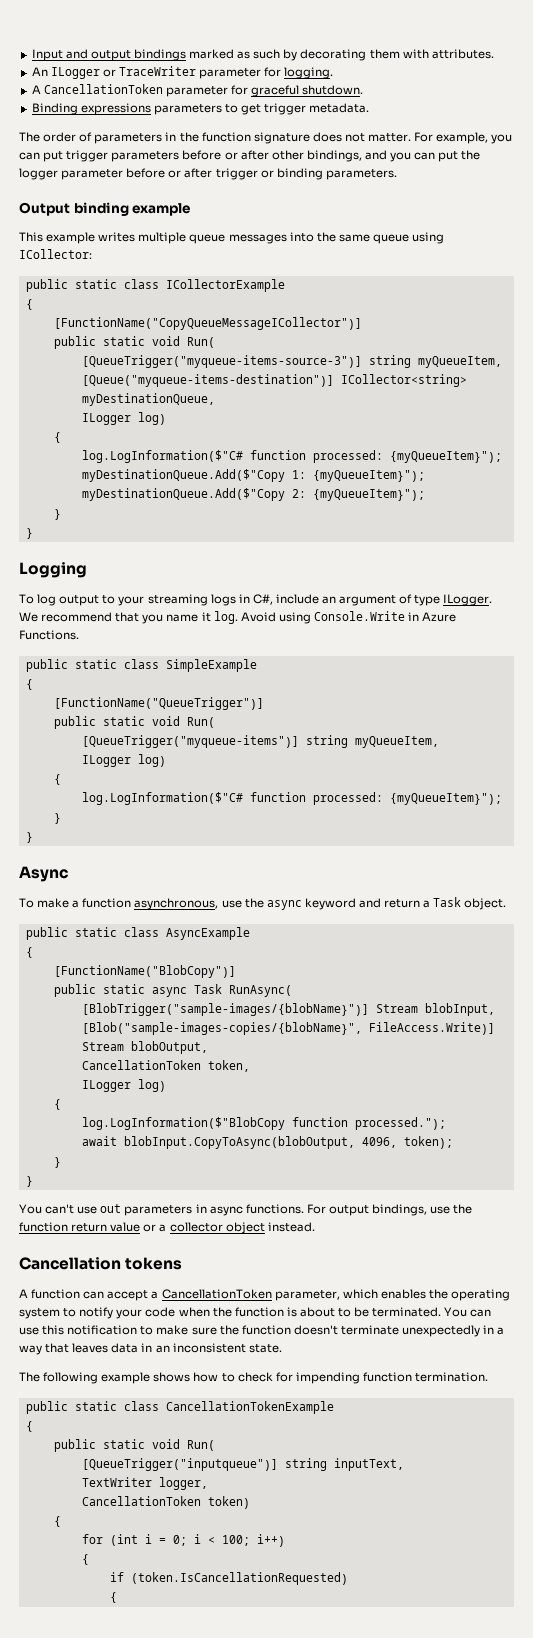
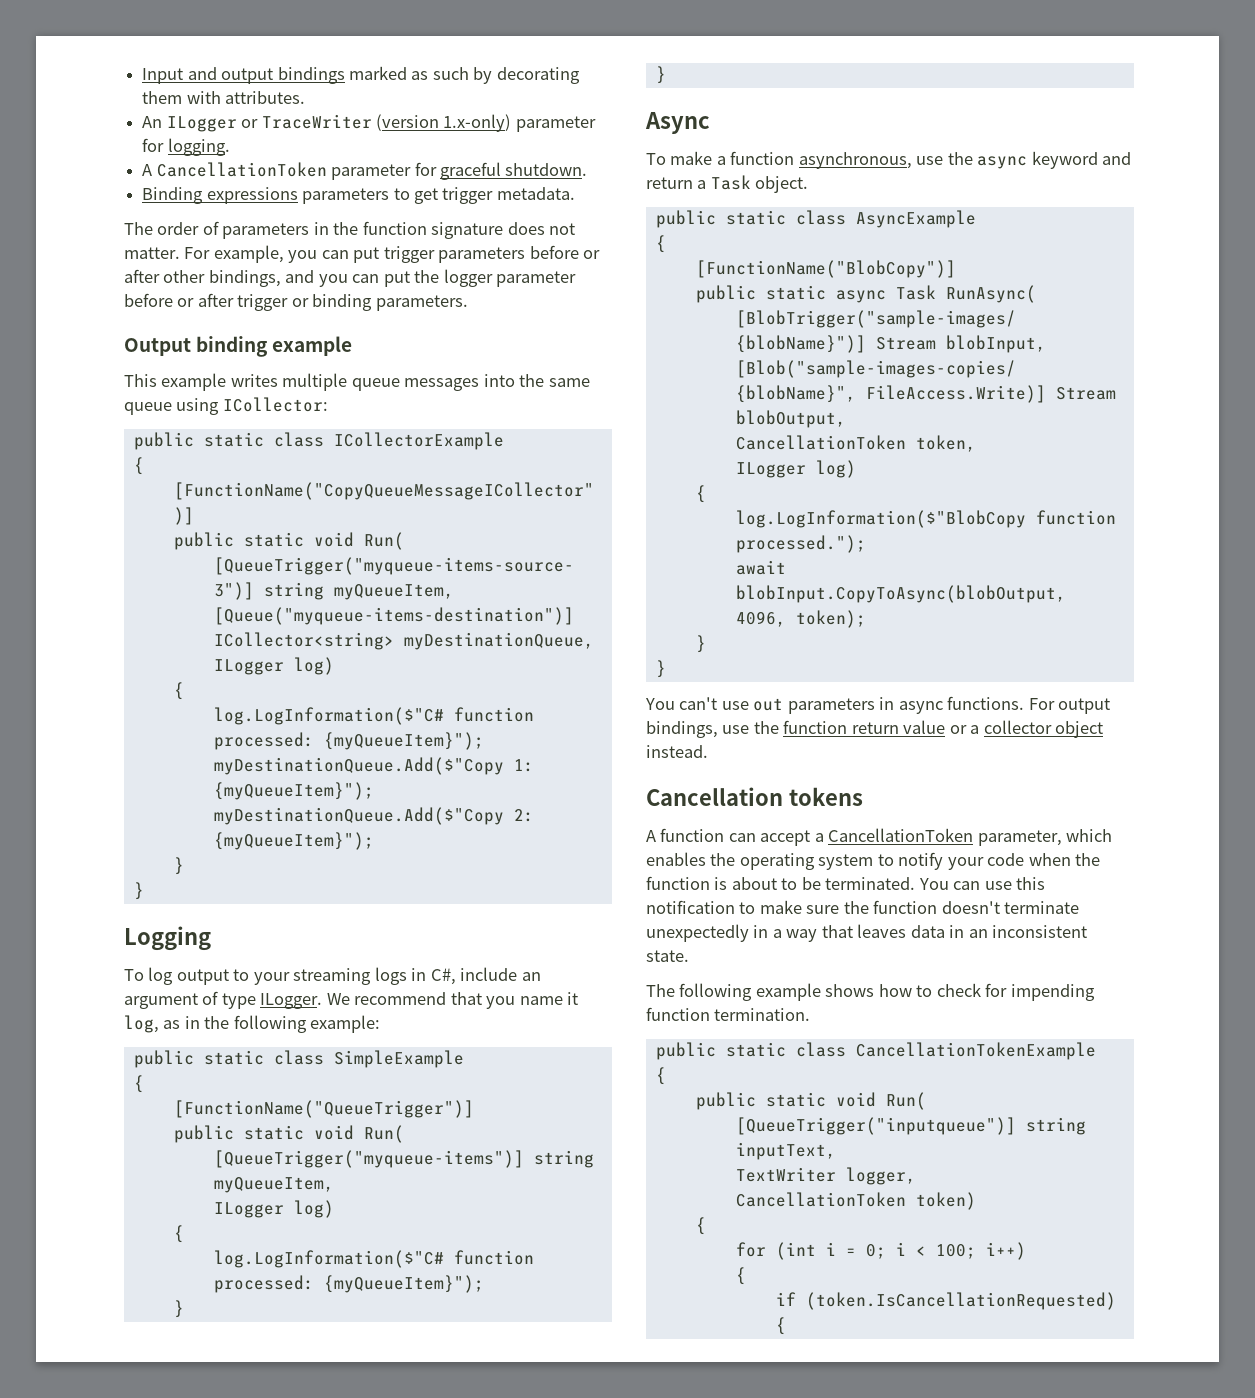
(196, 71) none -> [375,114,512,132] (version 1.x-only)
[213,611,457,624] [19,630,79,640] log. Avoid using Console.Write in Azure Functions. -> [124,1015,381,1033] log, as in the following example:

